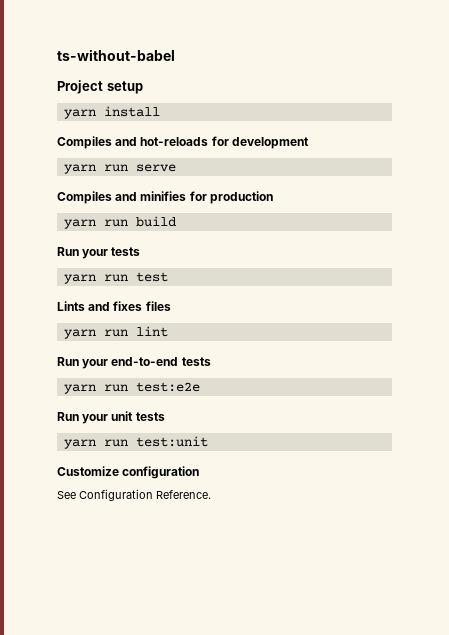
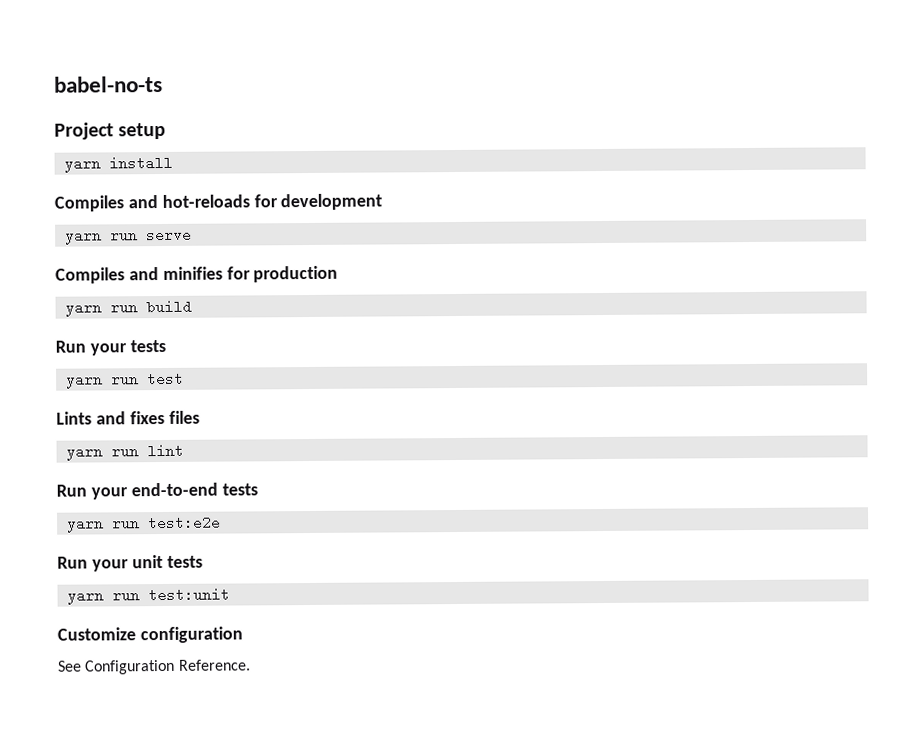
[57,49,175,61] ts-without-babel -> [54,75,163,93] babel-no-ts

